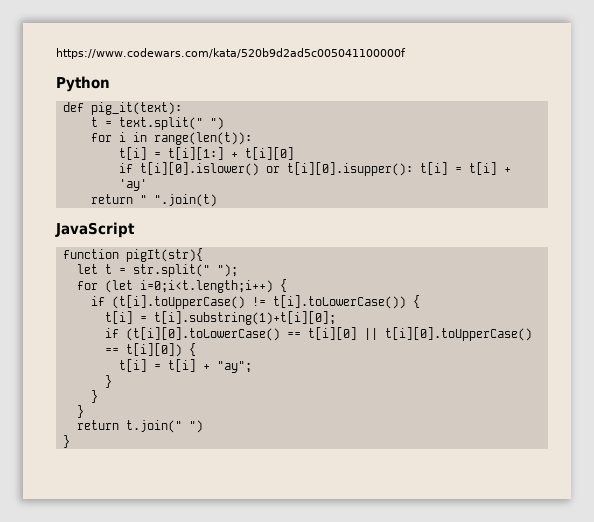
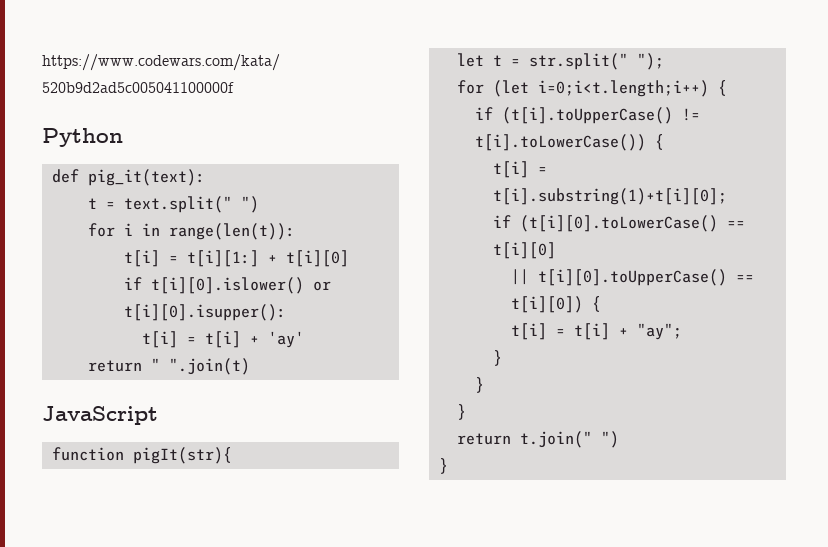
(413, 169) none -> (286, 312) //
(357, 333) none -> (556, 250) //

